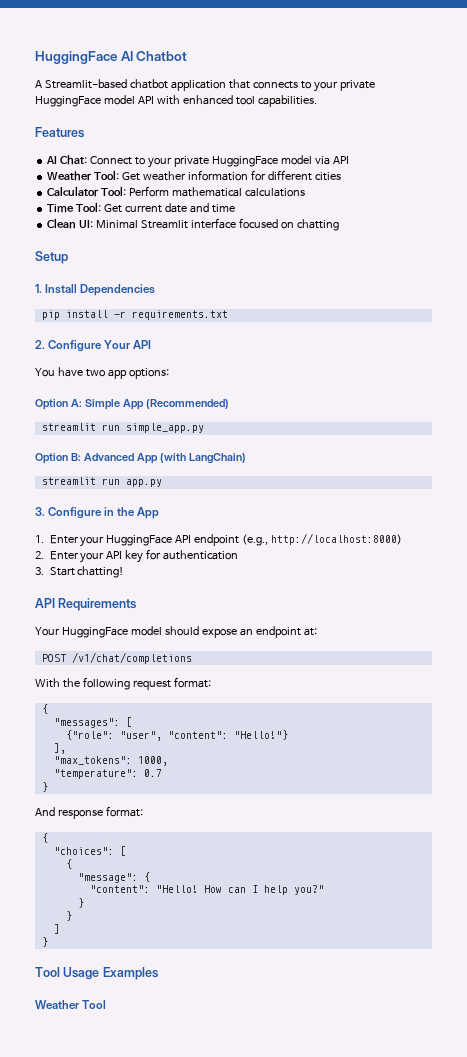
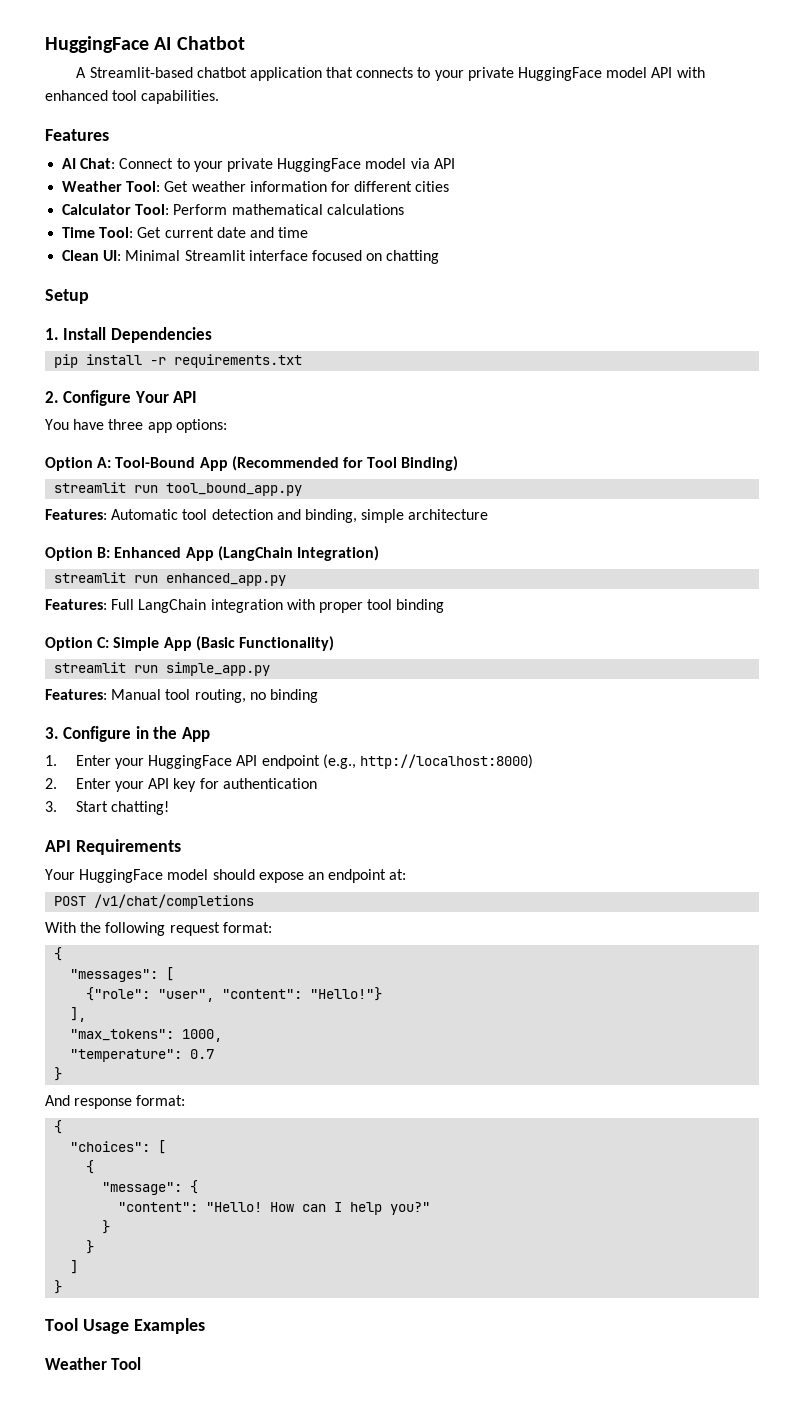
[85,369,105,377] two -> [108,419,144,430] three
[84,399,229,410] [41,423,204,433] [35,453,246,464] [41,477,162,487] Simple App (Recommended) // streamlit run simple_app.py // Option B: Advanced App (with LangChain) // streamlit run app.py -> [115,456,459,471] [54,482,303,496] [45,509,489,523] [45,546,379,561] [54,572,287,586] [45,599,445,613] [45,636,334,651] [54,662,271,676] [45,689,318,703] Tool-Bound App (Recommended for Tool Binding) // streamlit run tool_bound_app.py // Features: Automatic tool detection and binding, simple architecture // Option B: Enhanced App (LangChain Integration) // streamlit run enhanced_app.py // Features: Full LangChain integration with proper tool binding // Option C: Simple App (Basic Functionality) // streamlit run simple_app.py // Features: Manual tool routing, no binding

